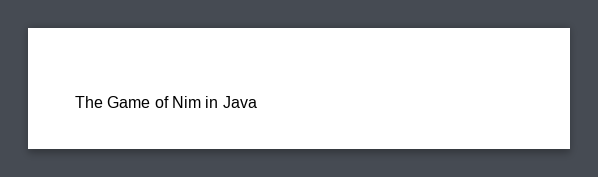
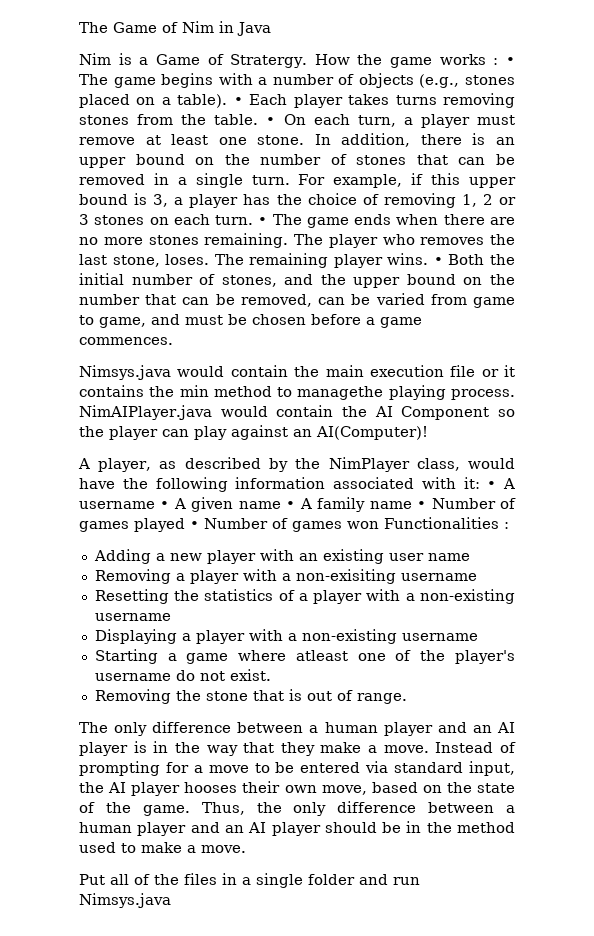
(257, 102) none -> [79,53,515,68] [79,73,515,88] [79,93,515,108] [79,114,515,128] [79,133,515,147] [79,154,515,168] [79,173,516,188] [79,193,516,208] [79,214,515,228] [79,233,515,248] [79,253,515,268] [79,273,515,288] [79,293,515,308] [79,314,422,328] [79,337,173,345] [79,365,515,380] [79,385,515,400] [79,405,515,420] [79,425,428,440] [78,457,515,472] [79,477,515,492] [79,497,516,512] [79,517,509,532] [93,549,470,564] [94,569,477,584] [94,589,515,604] [94,613,171,621] [94,629,478,644] [94,649,516,664] [94,669,271,681] [94,689,407,704] [79,721,515,736] [79,741,516,756] [79,761,515,776] [79,781,516,796] [79,801,515,816] [79,821,516,836] [79,842,246,853] [79,873,420,888] [79,893,171,908] // Nim is a Game of Stratergy. How the game works : • The game begins with a number of objects (e.g., stones placed on a table). • Each player takes turns removing stones from the table. • On each turn, a player must remove at least one stone. In addition, there is an upper bound on the number of stones that can be removed in a single turn. For example, if this upper bound is 3, a player has the choice of removing 1, 2 or 3 stones on each turn. • The game ends when there are no more stones remaining. The player who removes the last stone, loses. The remaining player wins. • Both the initial number of stones, and the upper bound on the number that can be removed, can be varied from game to game, and must be chosen before a game commences. // Nimsys.java would contain the main execution file or it contains the min method to managethe playing process. NimAIPlayer.java would contain the AI Component so the player can play against an AI(Computer)! // A player, as described by the NimPlayer class, would have the following information associated with it: • A username • A given name • A family name • Number of games played • Number of games won Functionalities : // Adding a new player with an existing user name // Removing a player with a non-exisiting username // Resetting the statistics of a player with a non-existing username // Displaying a player with a non-existing username // Starting a game where atleast one of the player's username do not exist. // Removing the stone that is out of range. // The only difference between a human player and an AI player is in the way that they make a move. Instead of prompting for a move to be entered via standard input, the AI player hooses their own move, based on the state of the game. Thus, the only difference between a human player and an AI player should be in the method used to make a move. // Put all of the files in a single folder and run Nimsys.java

